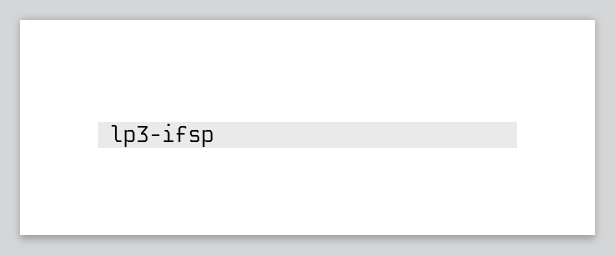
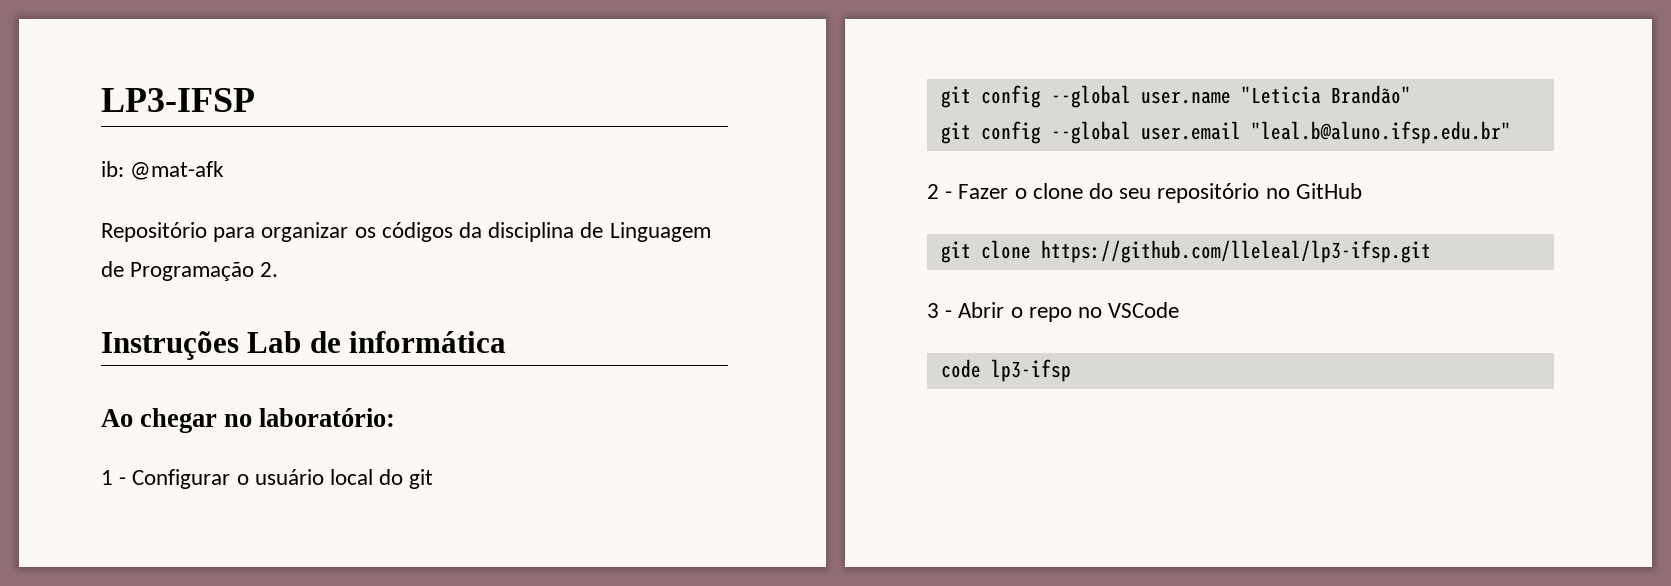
(110, 135) none -> [101,88,255,112] [101,161,225,180] [101,222,711,242] [101,261,279,281] [101,331,507,360] [101,408,396,433] [101,469,434,489] [940,85,1411,108] [940,121,1511,144] [927,183,1362,203] [940,240,1431,263] [927,302,1180,322] [940,359,981,378] LP3-IFSP // ib: @mat-afk // Repositório para organizar os códigos da disciplina de Linguagem de Programação 2. // Instruções Lab de informática // Ao chegar no laboratório: // 1 - Configurar o usuário local do git // git config --global user.name "Leticia Brandão" // git config --global user.email "leal.b@aluno.ifsp.edu.br" // 2 - Fazer o clone do seu repositório no GitHub // git clone https://github.com/lleleal/lp3-ifsp.git // 3 - Abrir o repo no VSCode // code

